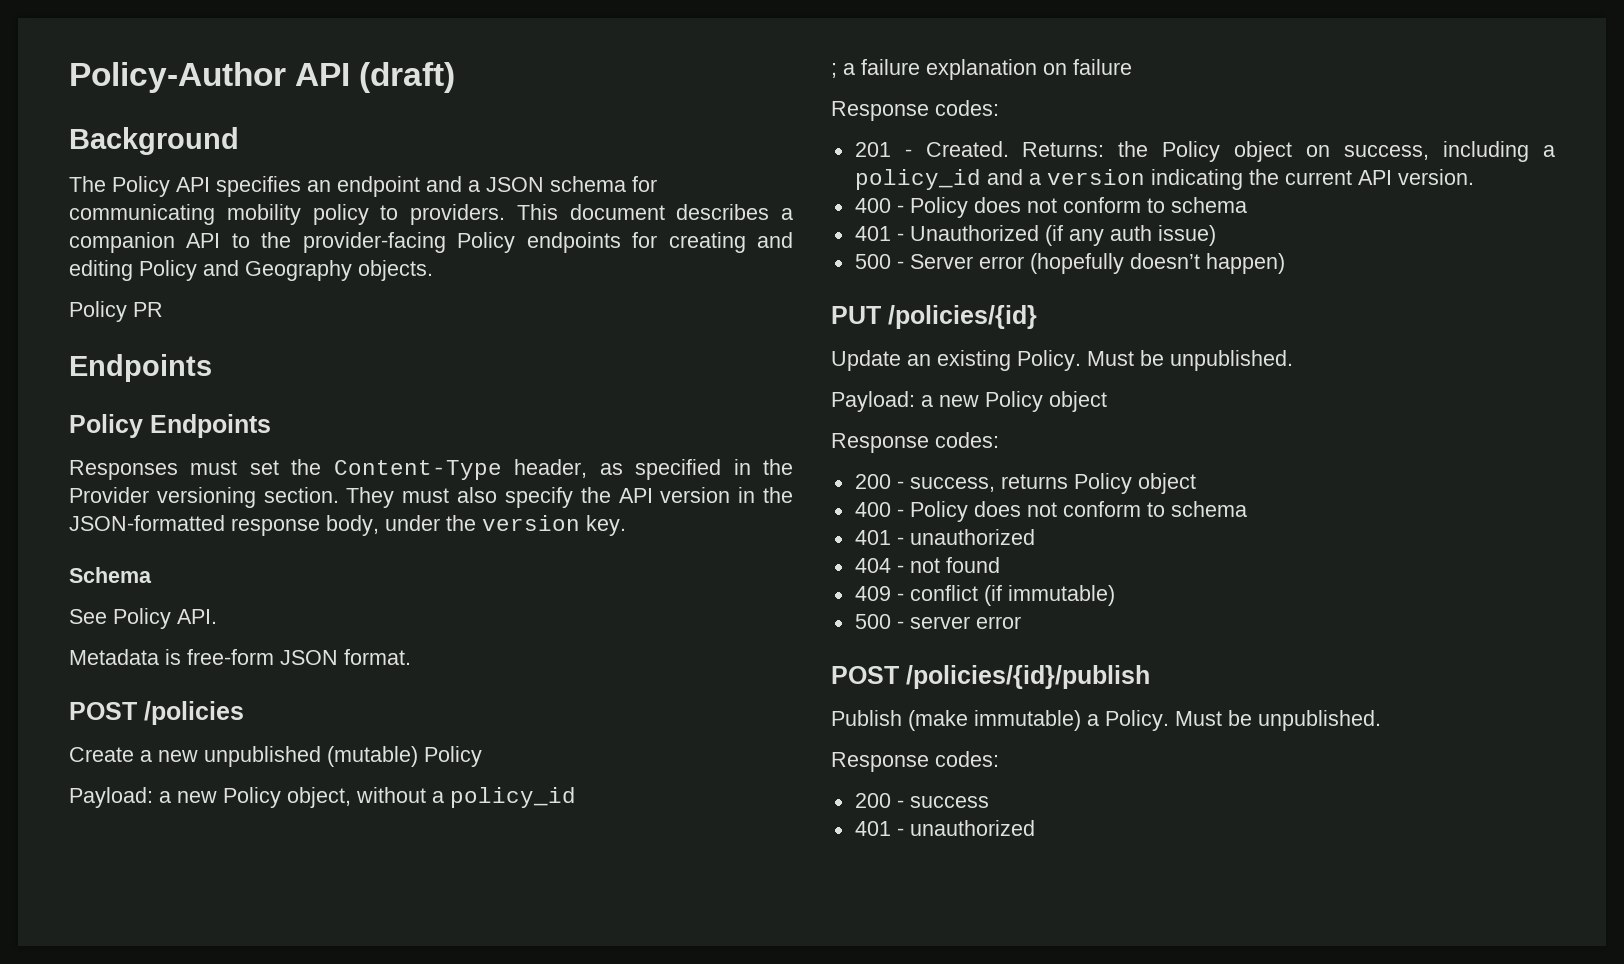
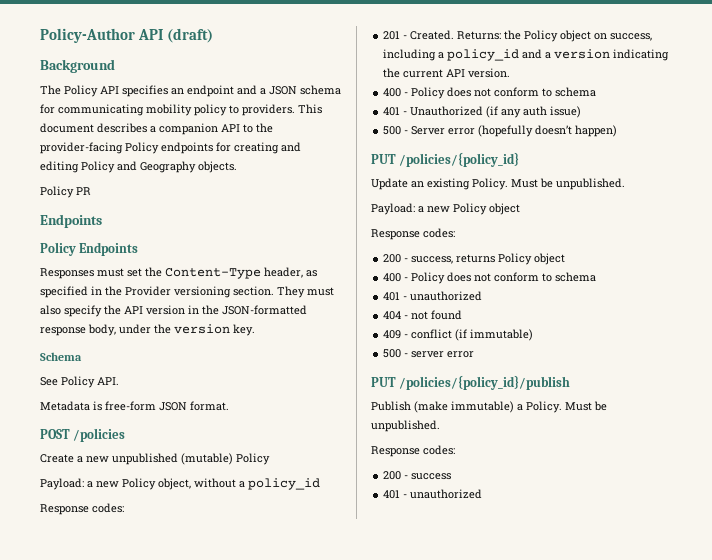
[831,59,1132,80] // ; a failure explanation on failure -> (320, 484) none
[888,305,1037,329] /policies/{id} -> [399,152,520,167] /policies/{policy_id}
[831,665,1150,689] POST /policies/{id}/publish -> [371,375,571,390] PUT /policies/{policy_id}/publish

